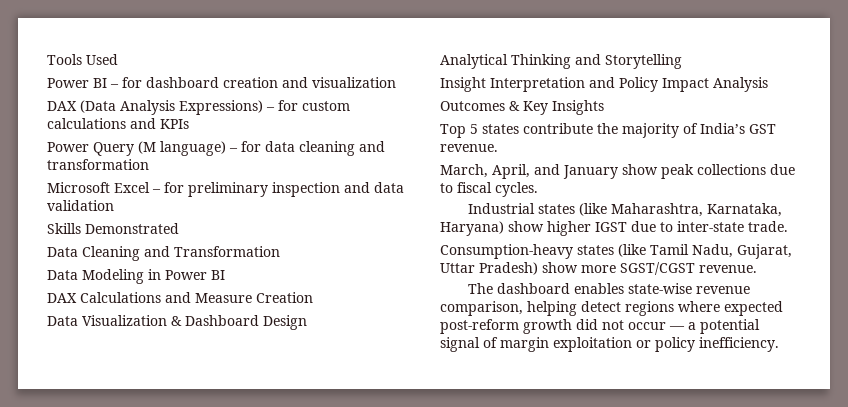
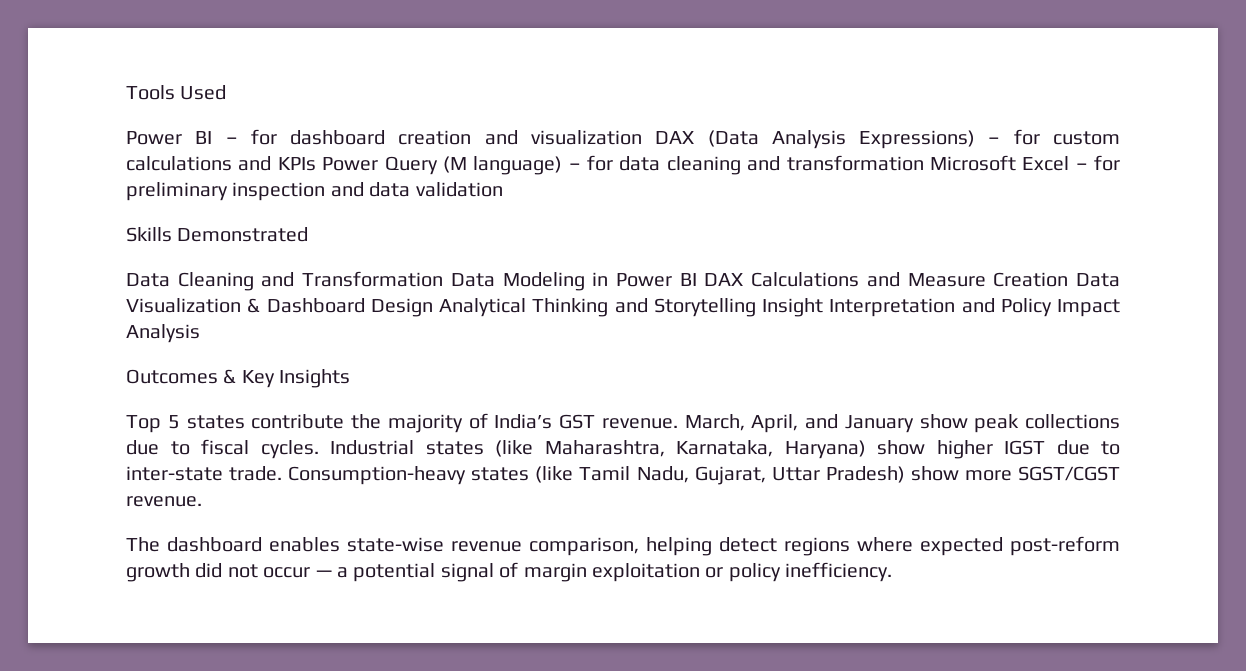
(396, 82) // -> (642, 137) none
(189, 124) // -> (316, 164) none
(149, 164) // -> (924, 163) none
(280, 251) // -> (444, 279) none
(225, 275) // -> (697, 279) none
(313, 297) // -> (1069, 279) none
(307, 322) // -> (433, 307) none
(682, 61) // -> (756, 307) none
(498, 148) // -> (678, 423) none
(538, 189) // -> (319, 449) none
(788, 226) // -> (283, 473) none

